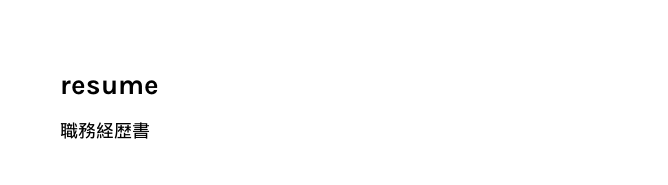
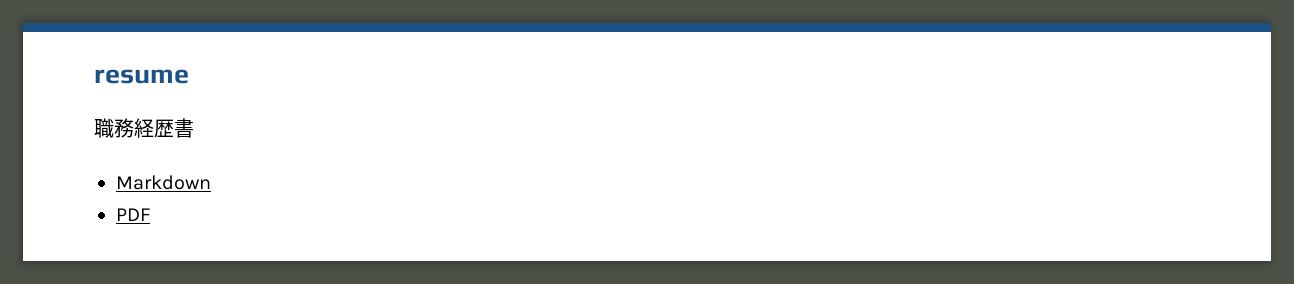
(150, 130) none -> [116,175,211,190] [116,208,150,221] // Markdown // PDF

